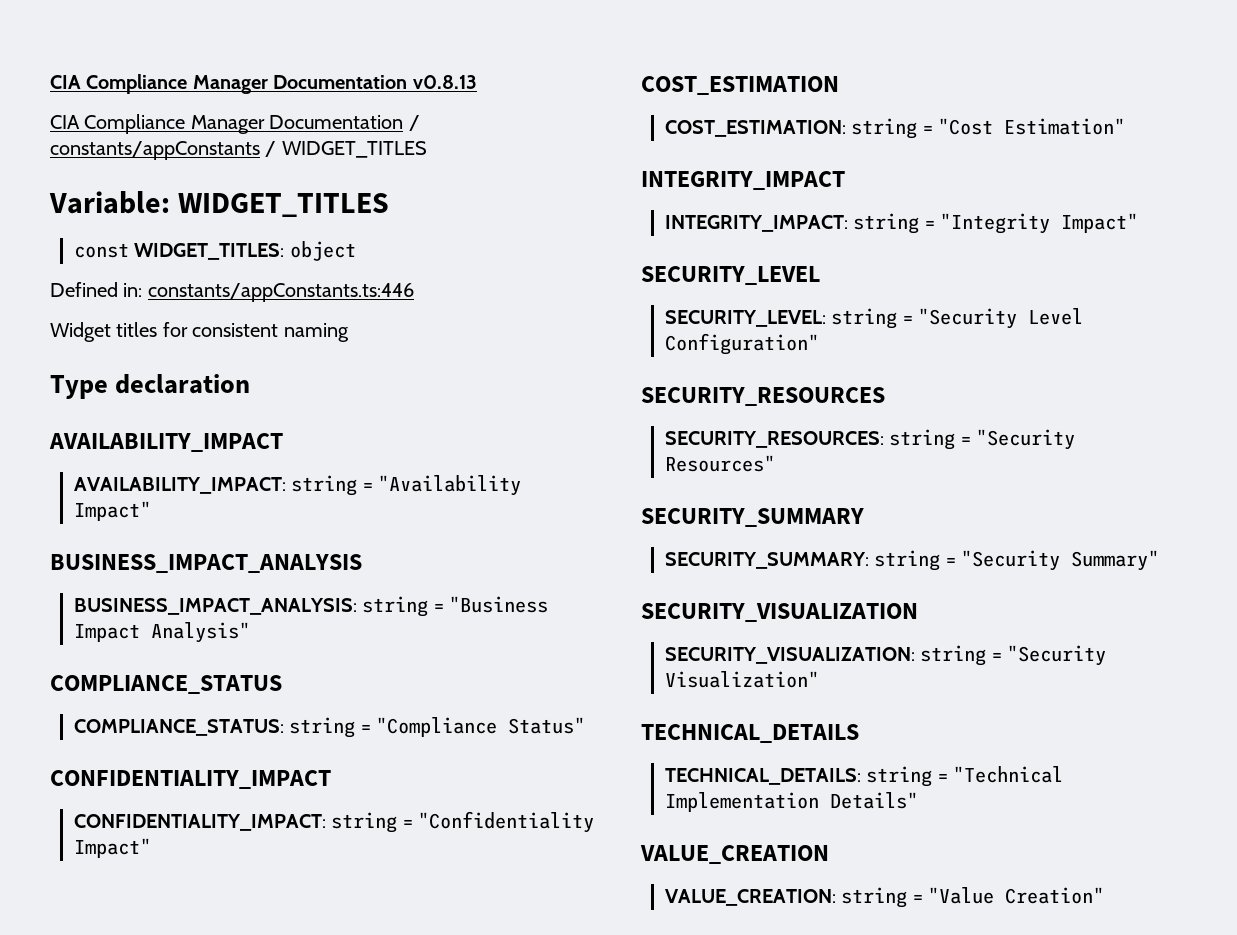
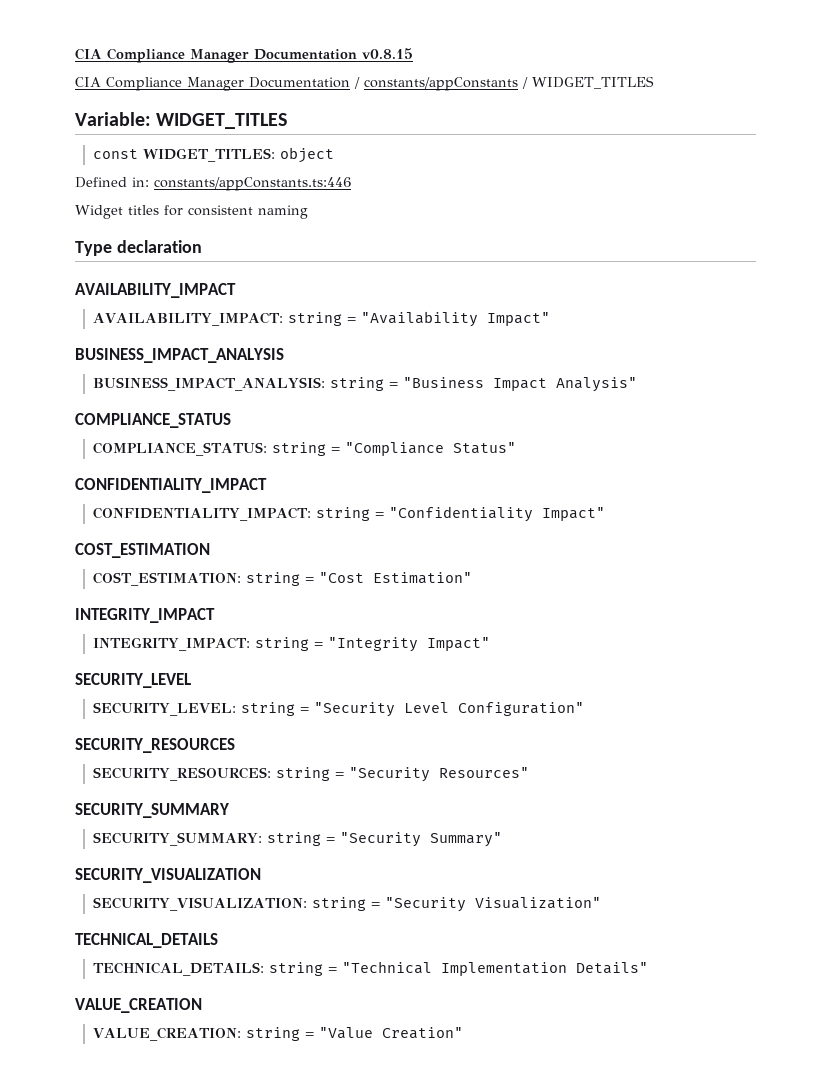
[50,74,477,94] CIA Compliance Manager Documentation v0.8.13 -> [75,48,413,63] CIA Compliance Manager Documentation v0.8.15

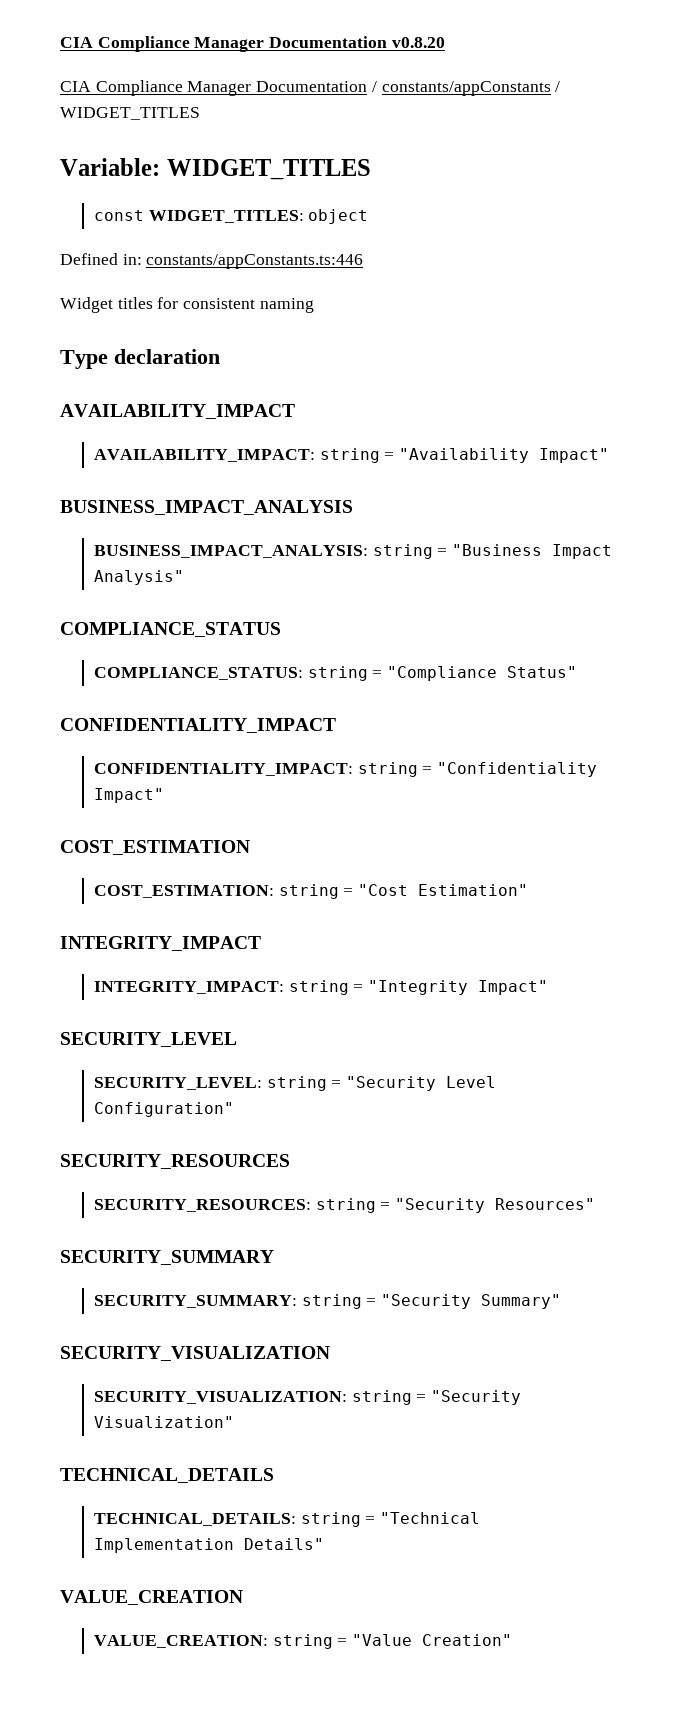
[75,48,413,63] CIA Compliance Manager Documentation v0.8.15 -> [60,36,445,52] CIA Compliance Manager Documentation v0.8.20

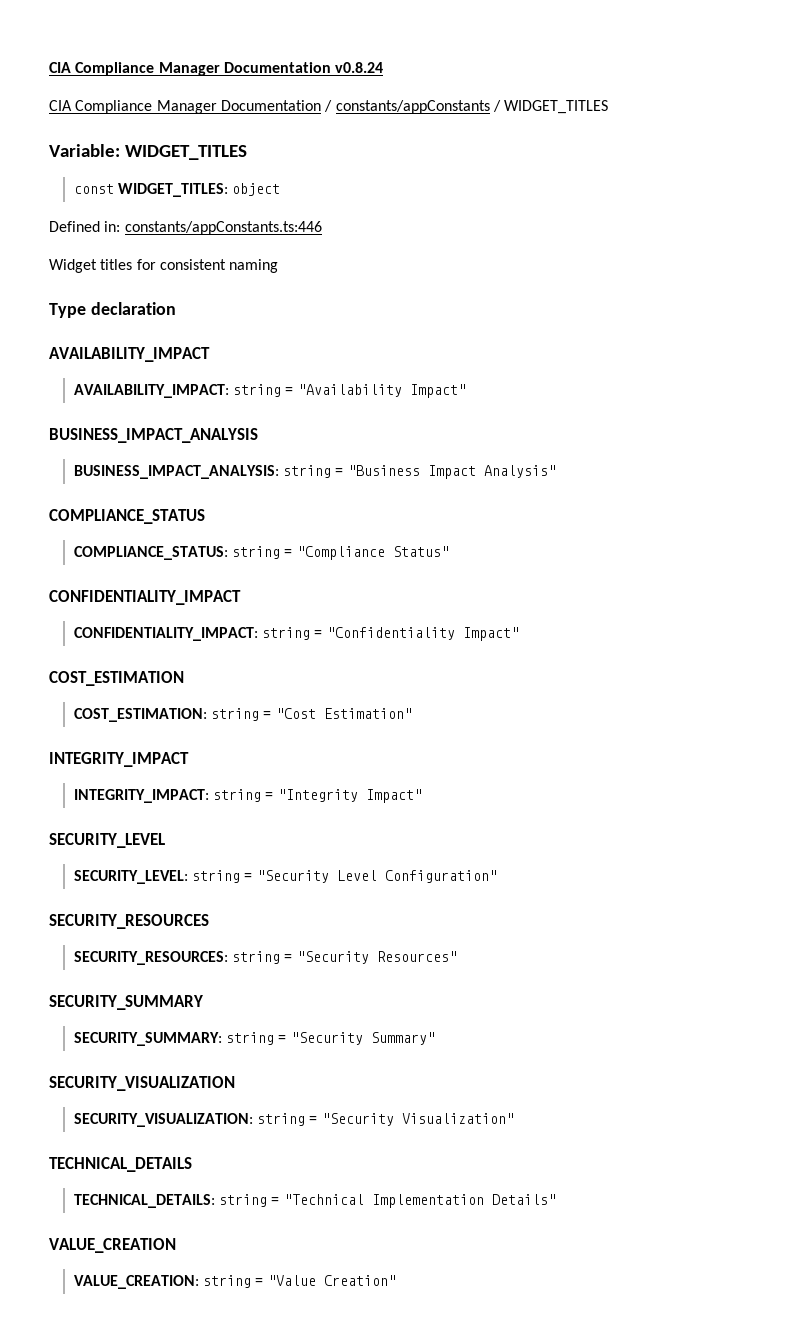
[60,36,445,52] CIA Compliance Manager Documentation v0.8.20 -> [49,62,384,76] CIA Compliance Manager Documentation v0.8.24

